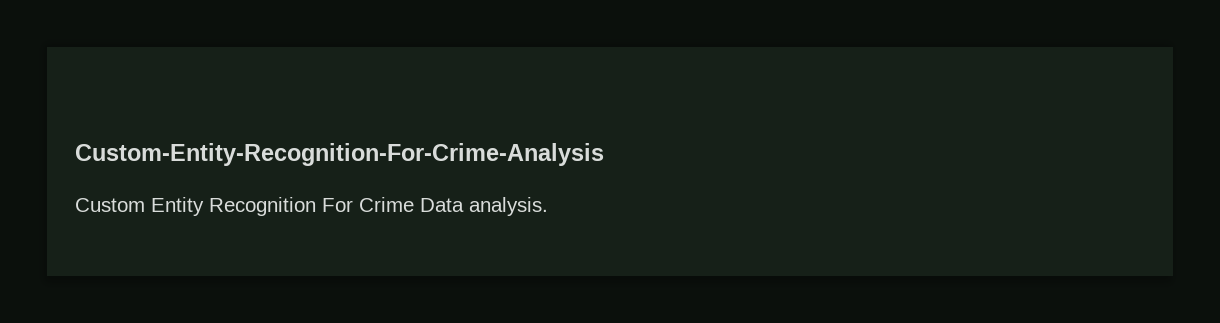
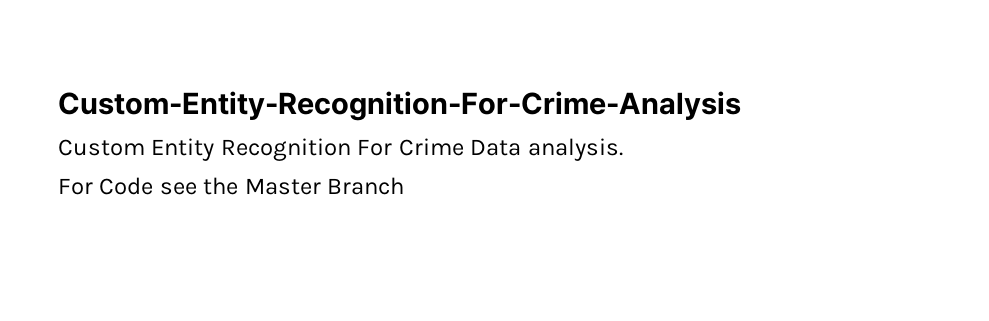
(548, 206) none -> [58,177,405,195] // For Code see the Master Branch

